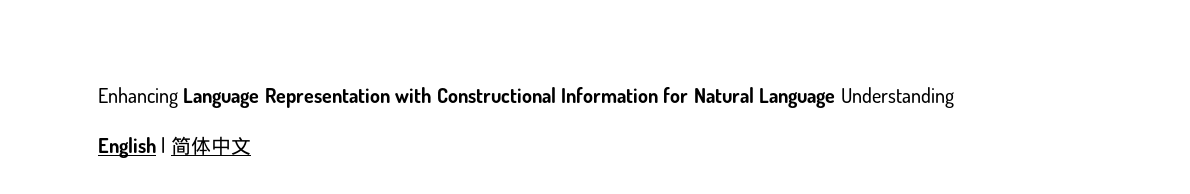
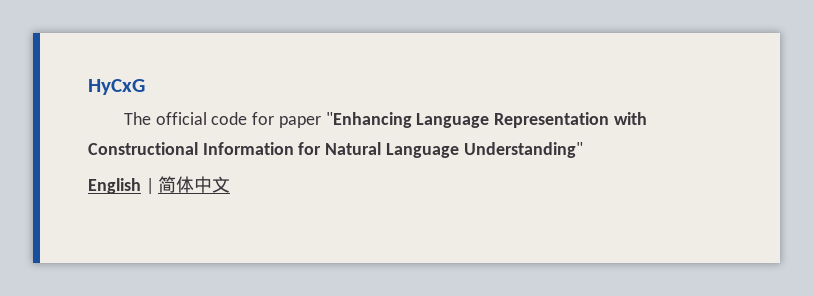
[98,87,178,108] Enhancing -> [88,79,145,95] [123,112,412,128] HyCxG // The official code for paper "Enhancing
[840,87,954,108] Understanding -> [463,142,583,158] Understanding"

